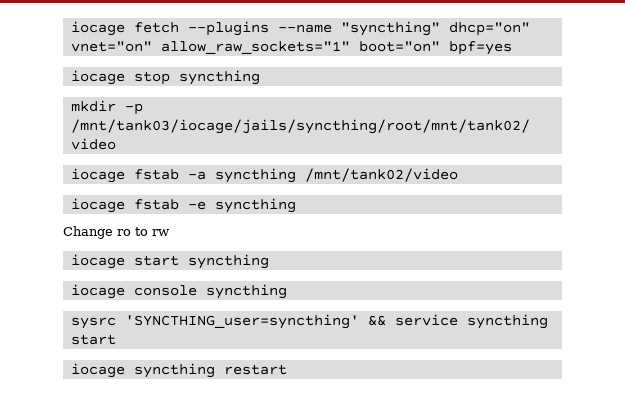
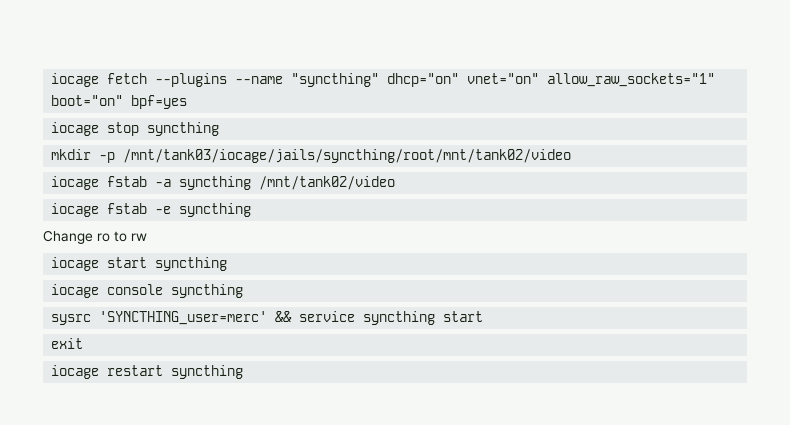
[124,314,359,329] 'SYNCTHING_user=syncthing' -> [99,311,268,325] 'SYNCTHING_user=merc'
[70,363,287,378] // iocage syncthing restart -> [51,338,84,349] [51,365,244,379] // exit // iocage restart syncthing

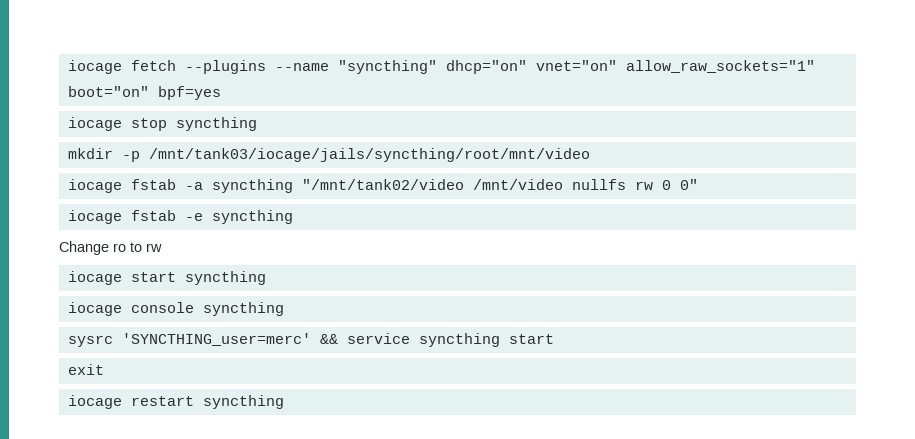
[123,149,572,163] /mnt/tank03/iocage/jails/syncthing/root/mnt/tank02/video -> [148,148,590,162] /mnt/tank03/iocage/jails/syncthing/root/mnt/video
[259,176,396,190] /mnt/tank02/video -> [301,179,698,190] "/mnt/tank02/video /mnt/video nullfs rw 0 0"

